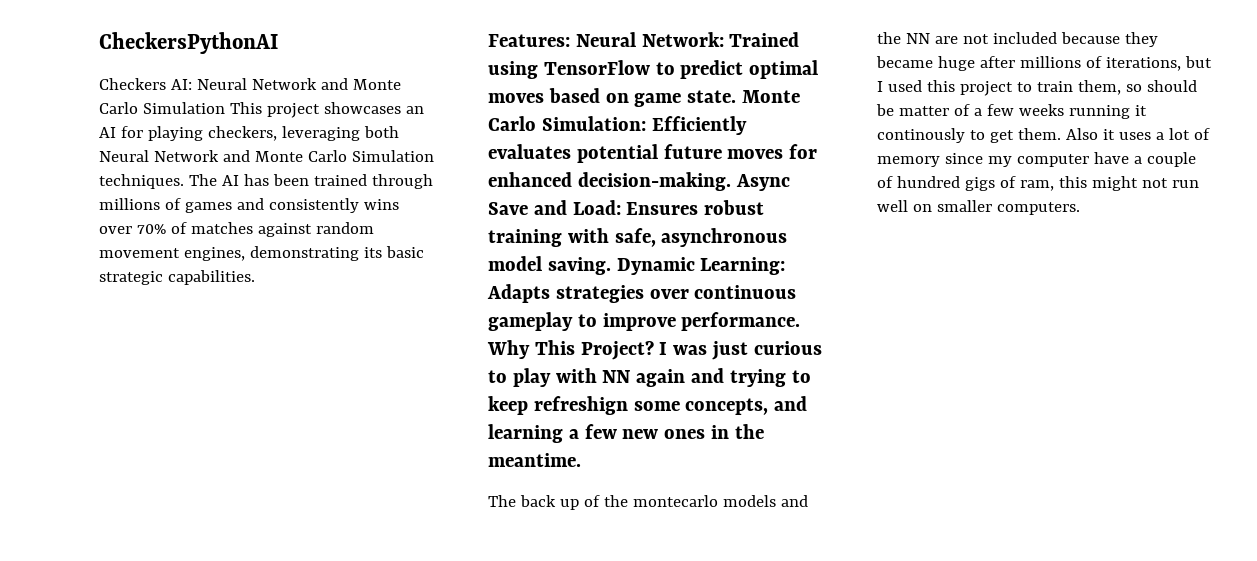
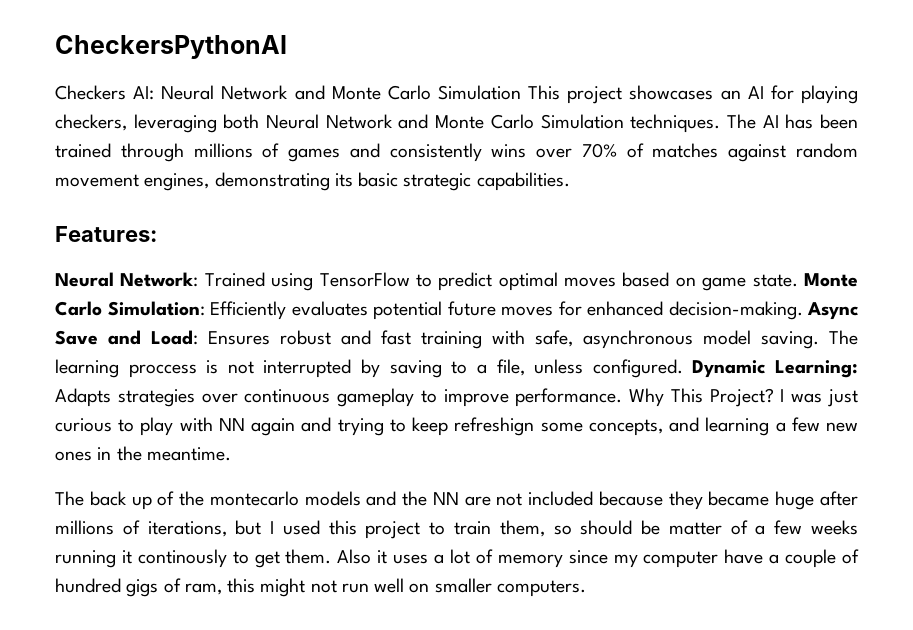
(570, 40) none -> (157, 234) //
(765, 207) none -> [341,330,411,345] and fast
(611, 266) none -> [829,330,858,345] [55,359,683,378] The learning proccess is not interrupted by saving to a file, unless configured.

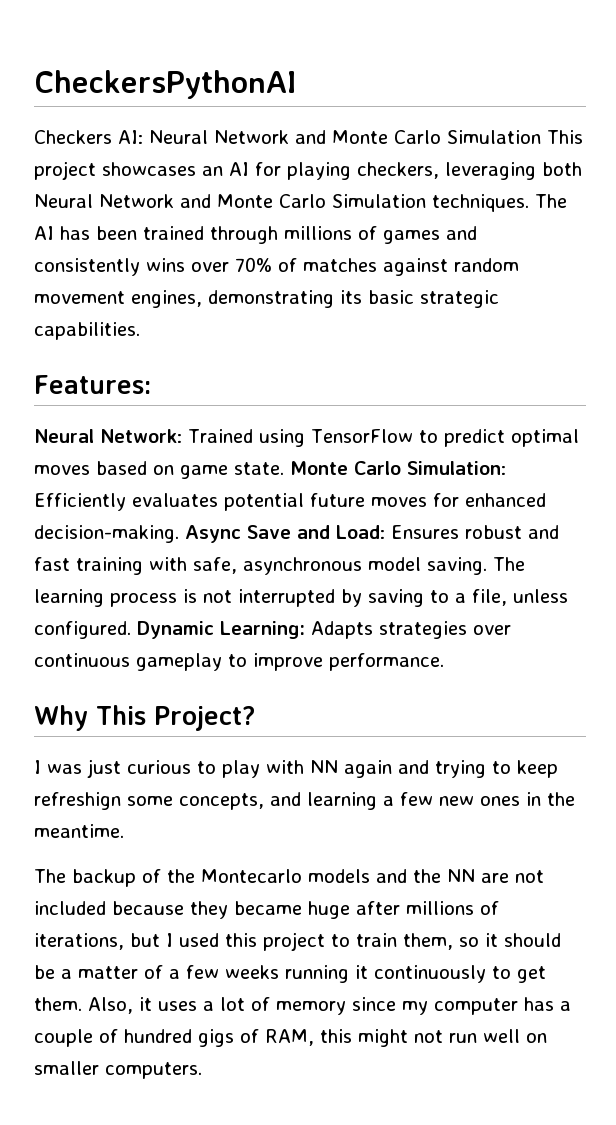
[128,364,197,378] proccess -> [110,593,177,607] process
(623, 397) none -> (444, 662) //
(774, 397) none -> (256, 718) //
[89,491,152,510] back up -> [72,869,136,887] backup
[209,491,299,506] montecarlo -> [201,869,302,883] Montecarlo
(572, 530) none -> [485,933,498,947] it
(661, 527) none -> [61,969,72,979] a
[137,549,227,568] continously -> [374,965,486,983] continuously
[337,549,372,564] Also -> [88,997,133,1014] Also,
[724,549,764,564] have -> [524,997,554,1011] has
[184,583,222,595] ram, -> [265,1029,314,1046] RAM,

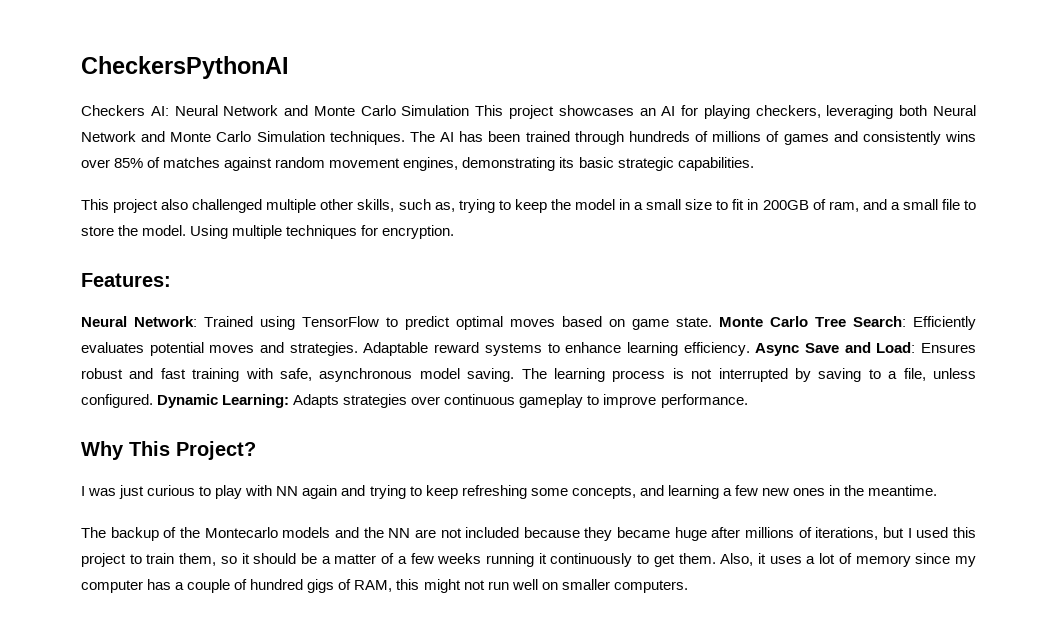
(278, 235) none -> [628,131,709,142] hundreds of
[235,257,272,272] 70% -> [114,158,144,168] 85%
(140, 331) none -> [81,199,976,213] [81,225,455,239] // This project also challenged multiple other skills, such as, trying to keep the model in a small size to fit in 200GB of ram, and a small file to store the model. Using multiple techniques for encryption.
[407,461,506,475] Simulation: -> [815,316,906,327] Tree Search:
[310,493,546,507] [34,525,179,543] future moves for enhanced decision-making. -> [209,342,750,356] moves and strategies. Adaptable reward systems to enhance learning efficiency.
[34,792,121,810] refreshign -> [461,485,527,499] refreshing

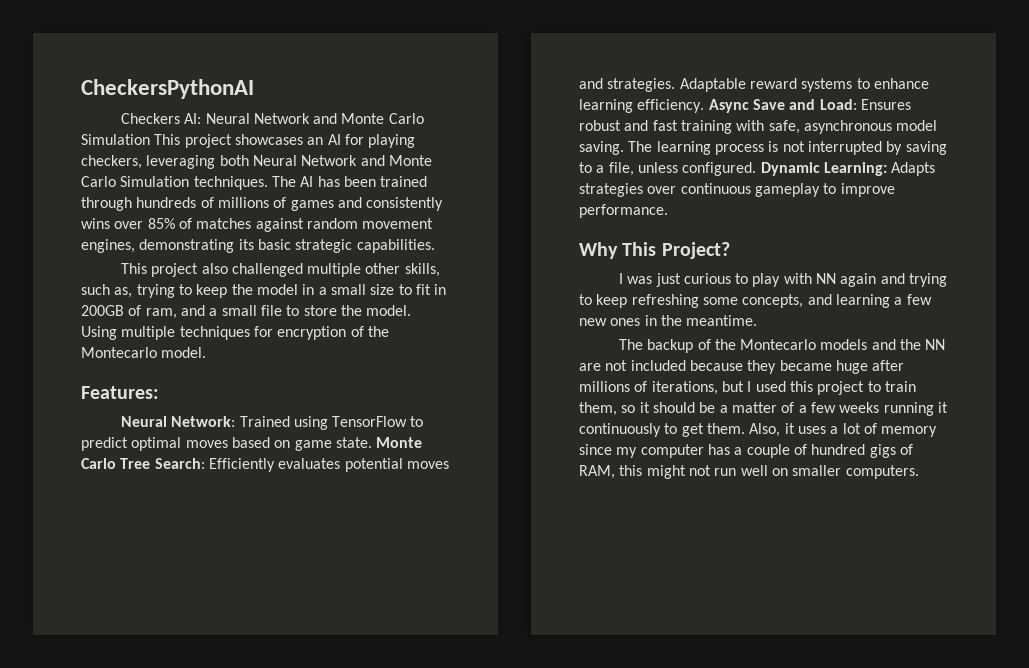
[382,225,455,239] encryption. -> [277,326,389,340] [81,347,207,358] encryption of the Montecarlo model.

